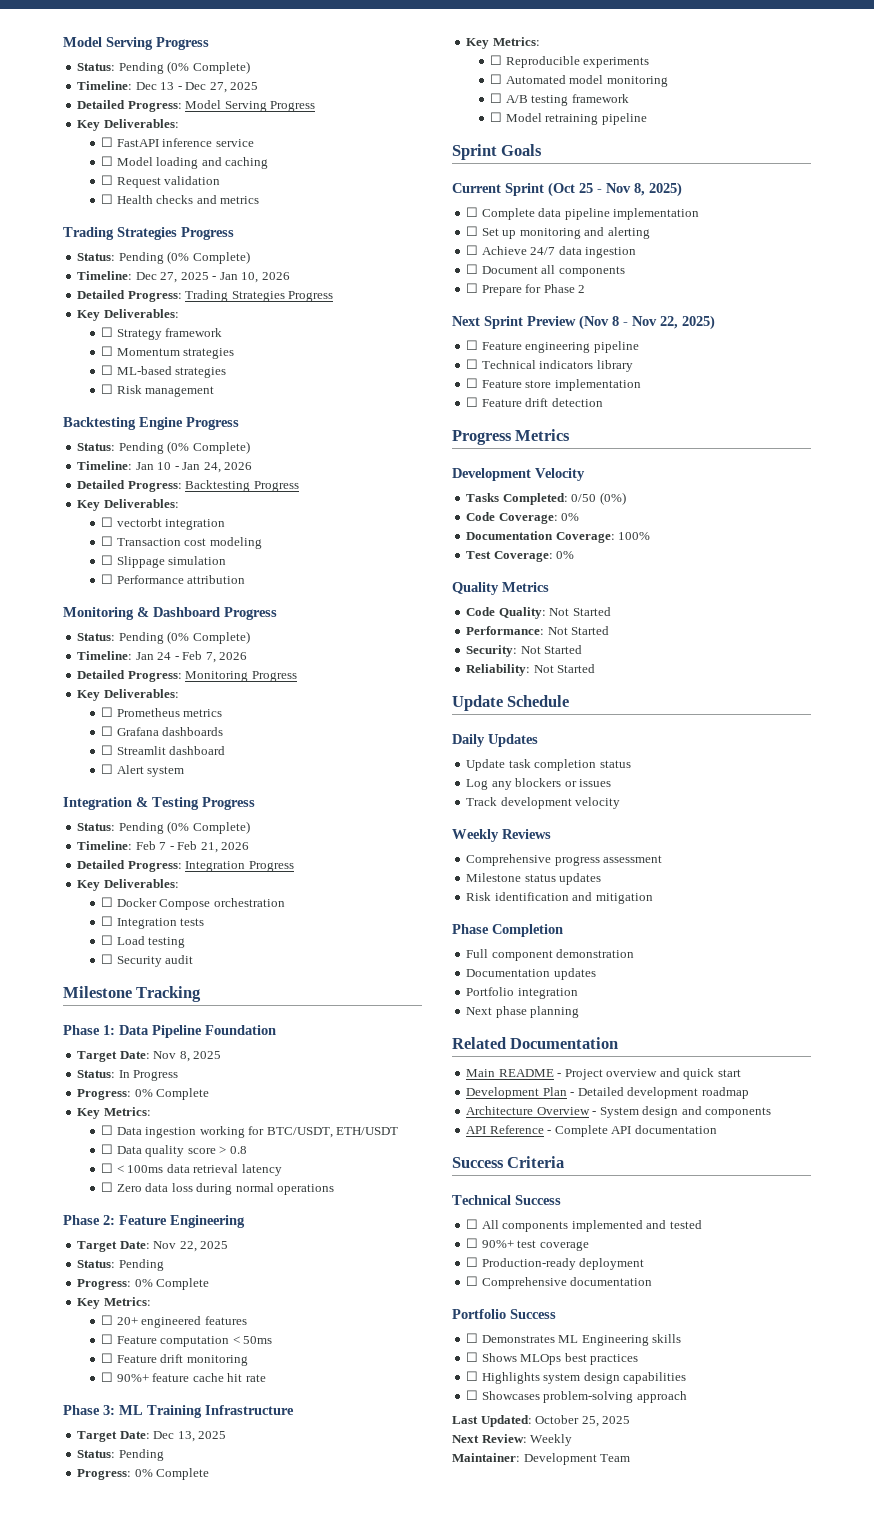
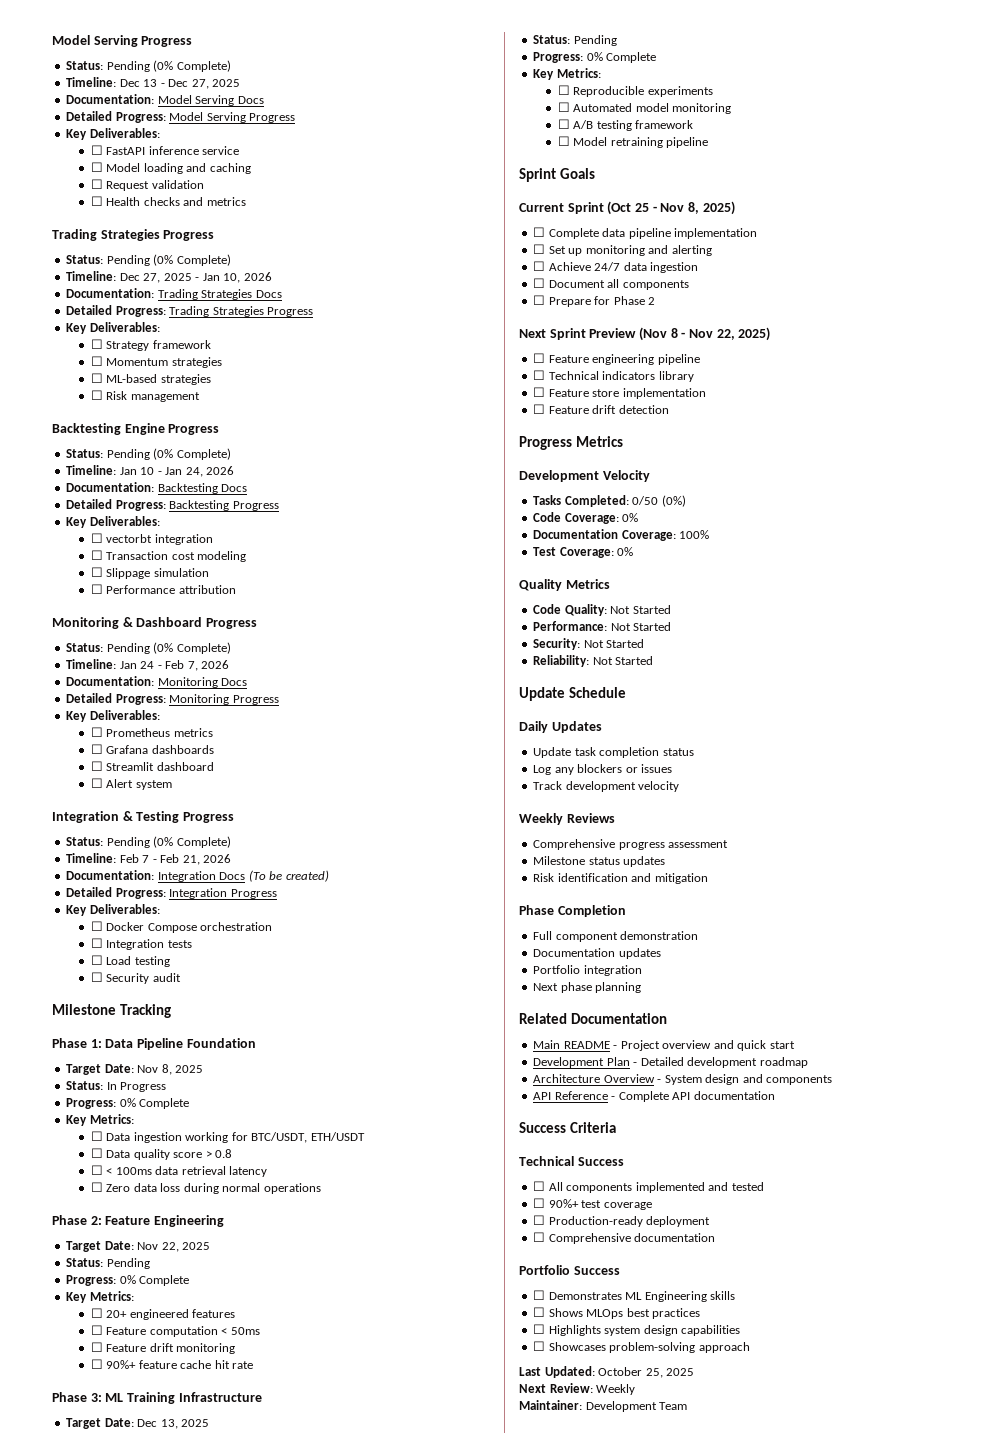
(259, 86) none -> [66,94,264,106] // Documentation: Model Serving Docs
(290, 276) none -> [66,288,282,300] // Documentation: Trading Strategies Docs
(253, 466) none -> [66,482,248,494] // Documentation: Backtesting Docs
(248, 656) none -> [66,676,248,688] // Documentation: Monitoring Docs
(250, 846) none -> [66,870,329,882] // Documentation: Integration Docs (To be created)

